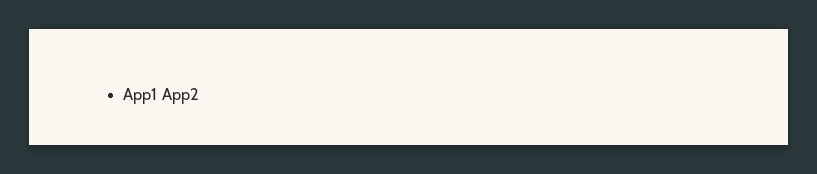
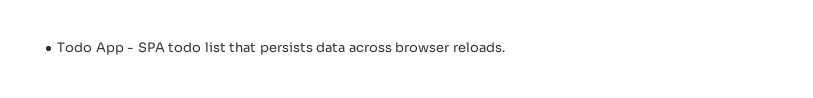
[123,88,199,104] App1 App2 -> [57,42,505,55] Todo App - SPA todo list that persists data across browser reloads.

